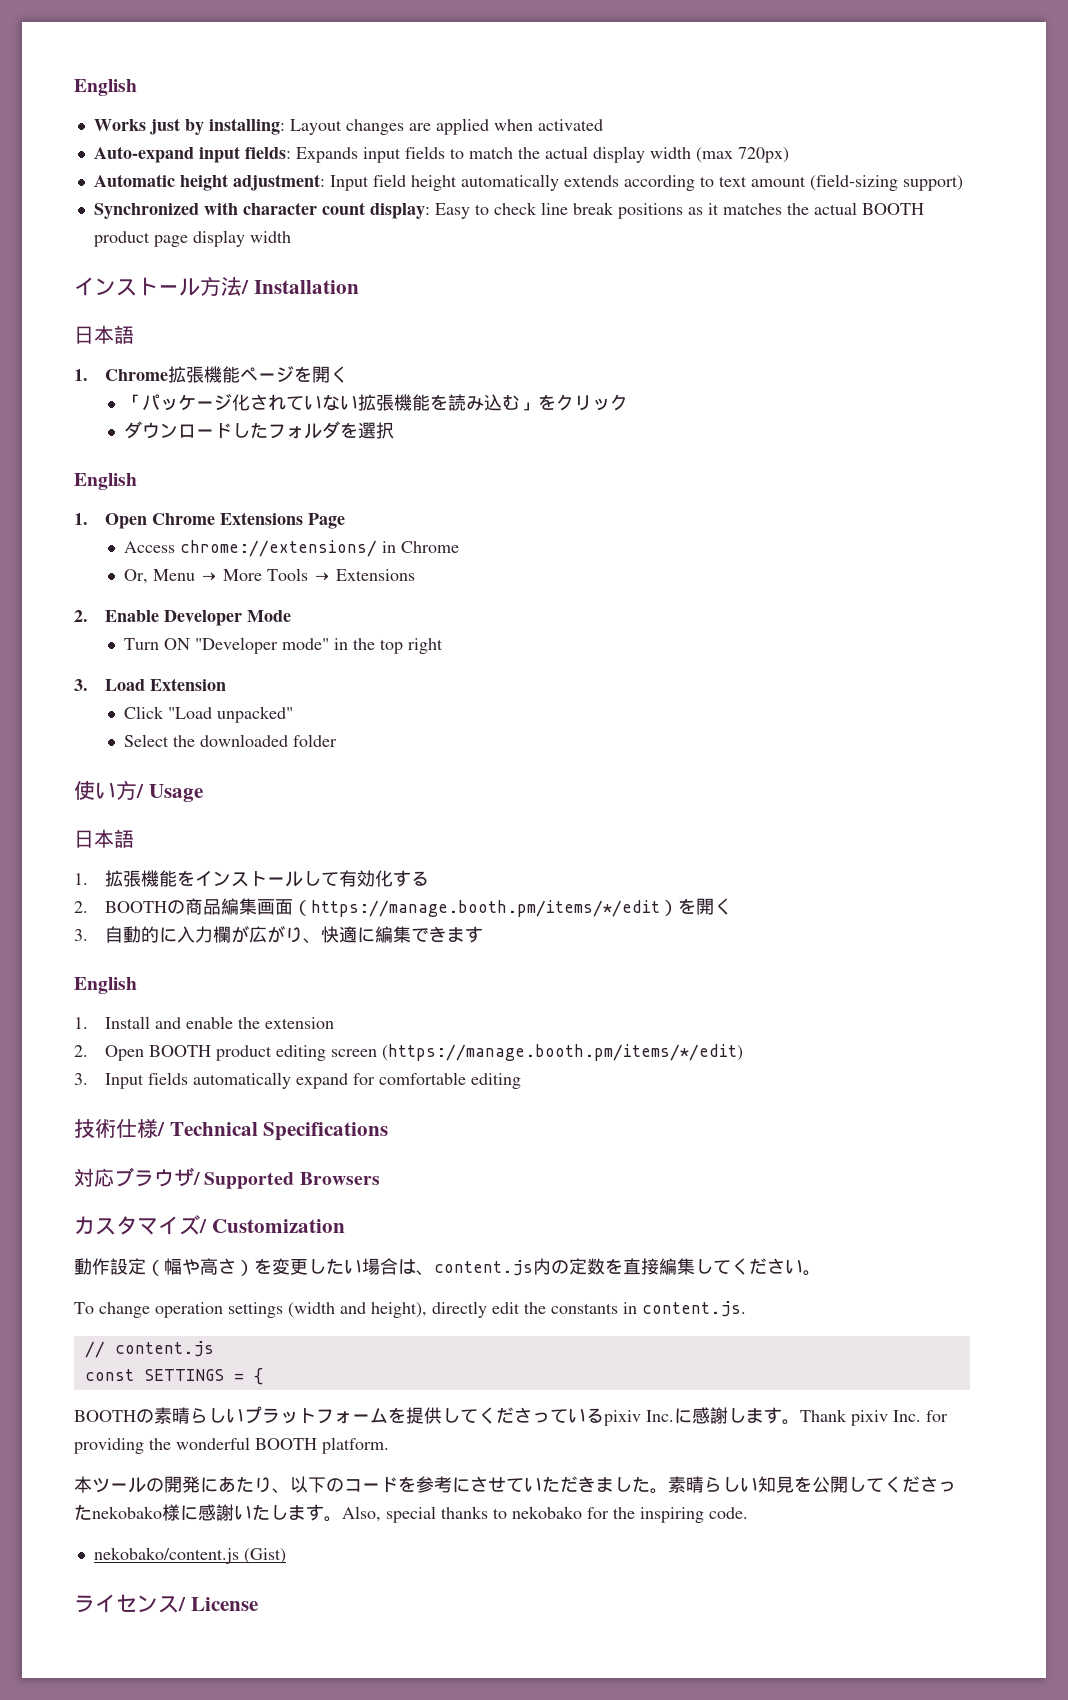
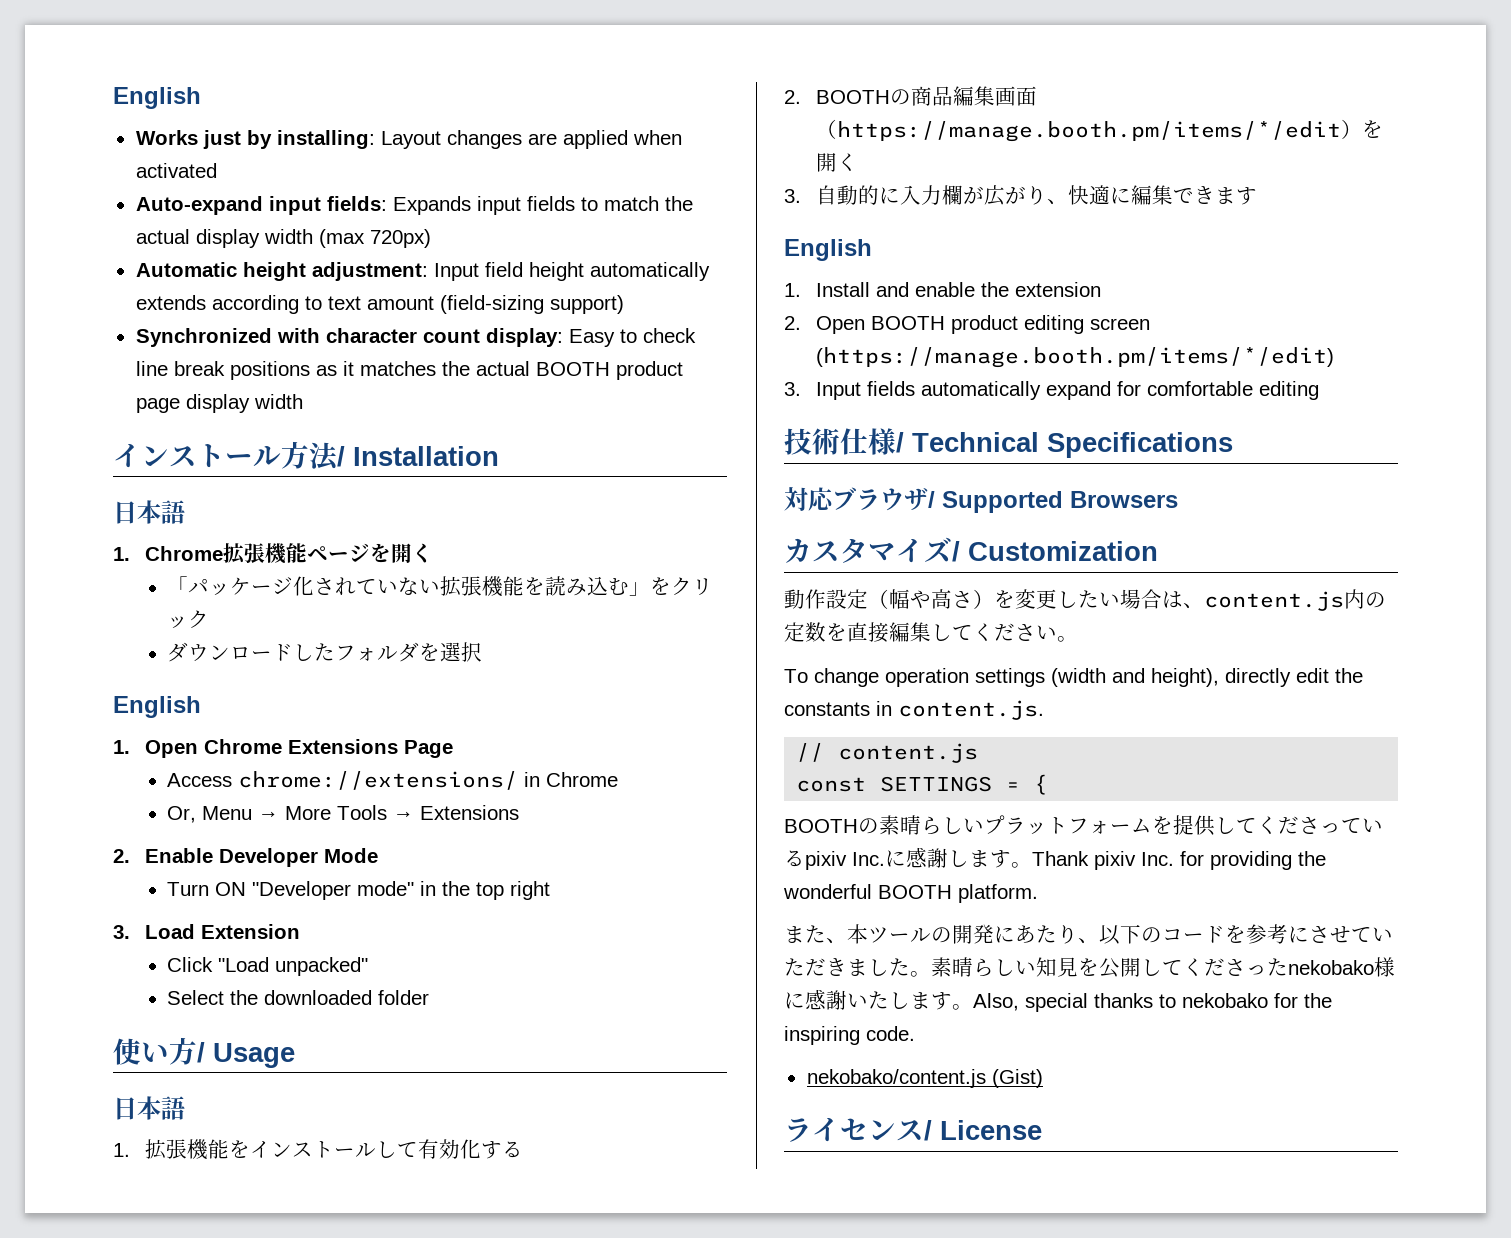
(389, 1445) none -> [784,925,847,944] また、

